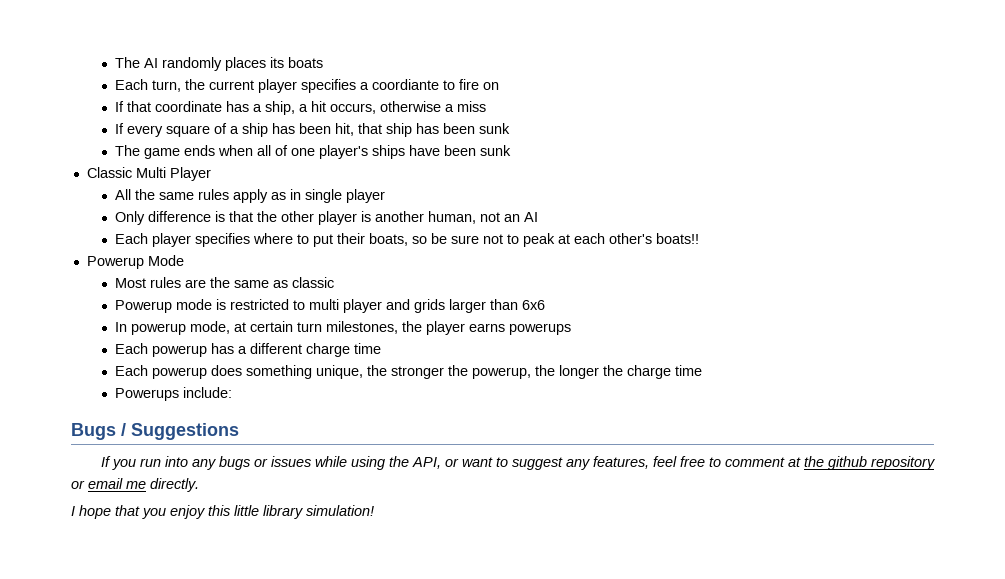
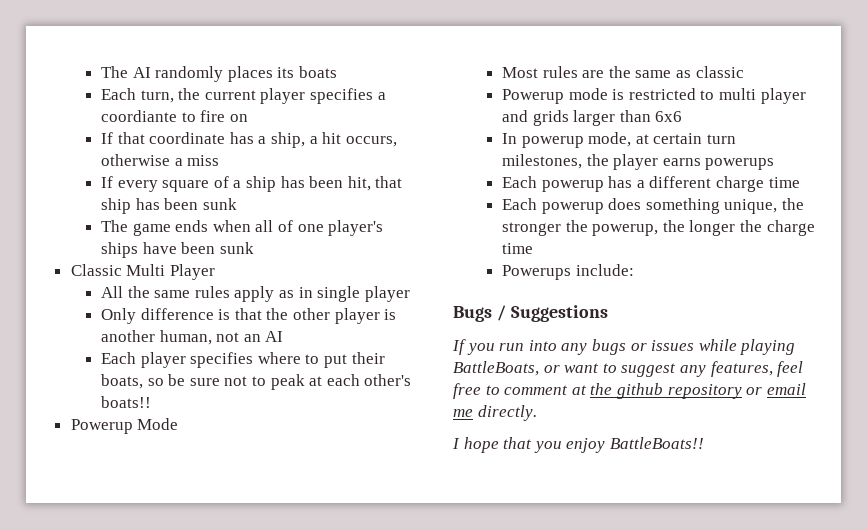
[350,456,441,470] using the API, -> [740,339,796,355] [453,361,539,376] playing BattleBoats,
[208,505,374,519] this little library simulation! -> [609,437,704,449] BattleBoats!!

